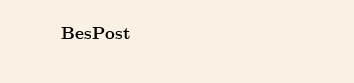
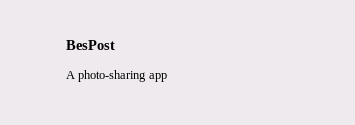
(131, 33) none -> [66,70,167,82] // A photo-sharing app

